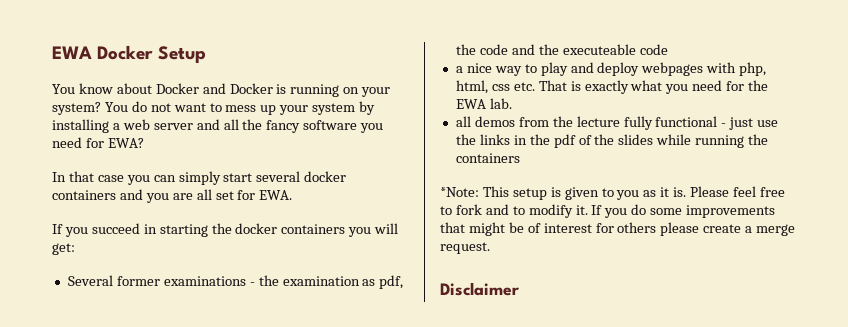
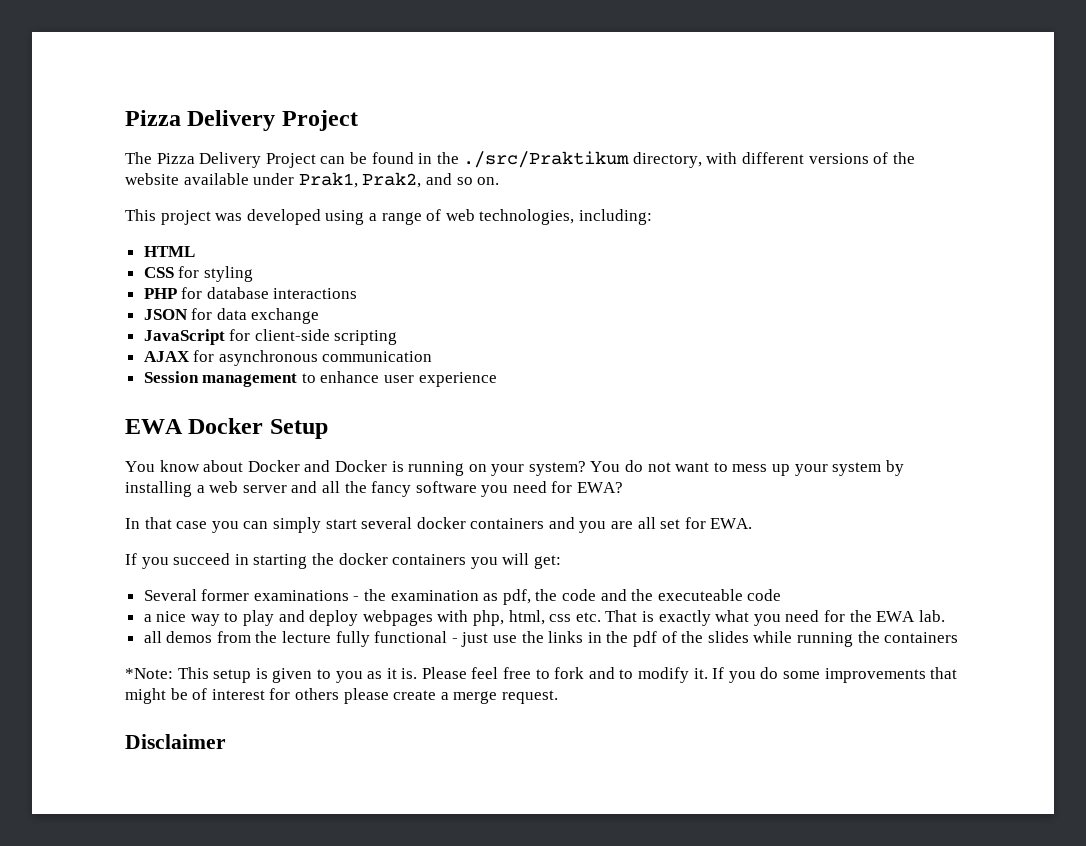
(52, 52) none -> [125,110,358,131] [125,151,915,168] [125,172,500,188] [125,209,652,225] [143,246,195,257] [143,266,253,282] [143,287,358,299] [143,308,320,324] [143,329,398,345] [143,350,433,366] [143,371,497,387] Pizza Delivery Project // The Pizza Delivery Project can be found in the ./src/Praktikum directory, with different versions of the website available under Prak1, Prak2, and so on. // This project was developed using a range of web technologies, including: // HTML // CSS for styling // PHP for database interactions // JSON for data exchange // JavaScript for client-side scripting // AJAX for asynchronous communication // Session management to enhance user experience //

